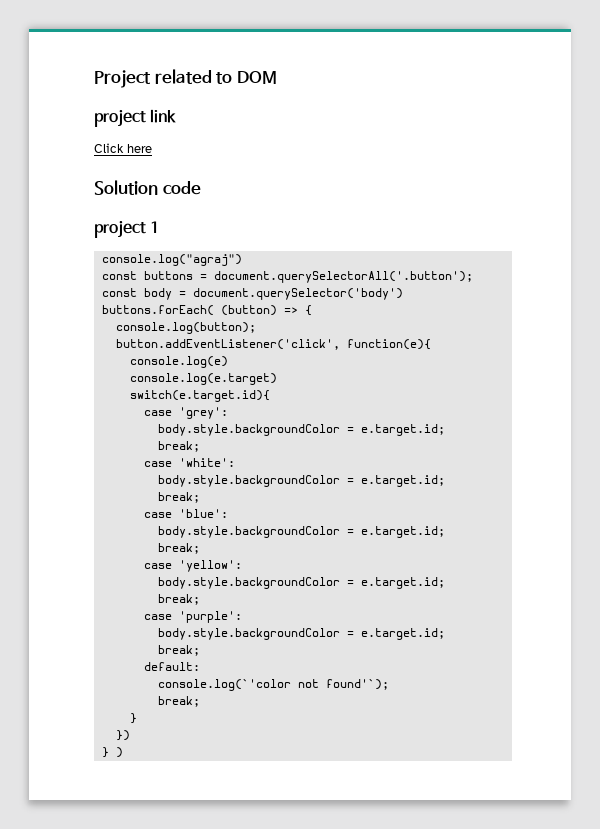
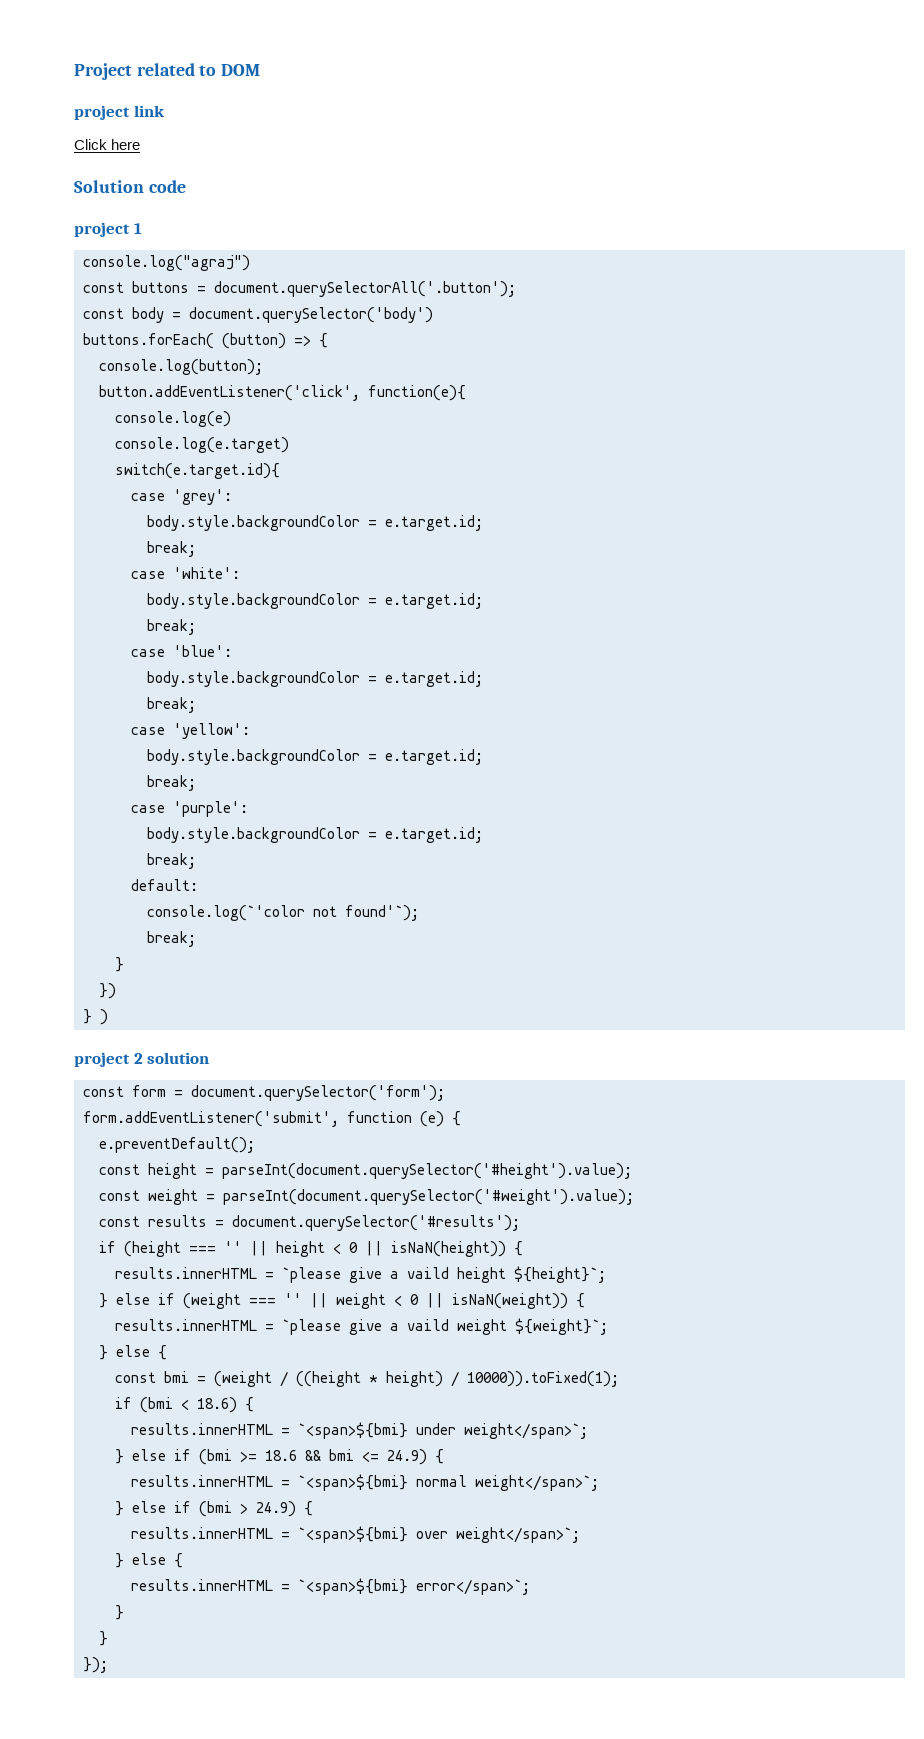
(123, 752) none -> [74,1052,210,1067] [83,1085,445,1101] [83,1111,461,1127] [99,1137,255,1153] [99,1163,632,1179] [99,1189,634,1205] [99,1215,520,1231] [99,1241,523,1257] [115,1266,606,1283] [99,1293,585,1309] [115,1318,608,1335] [99,1345,167,1360] [115,1371,619,1387] [115,1397,254,1413] [131,1422,588,1439] [115,1449,444,1465] [131,1474,599,1491] [115,1501,313,1517] [131,1526,580,1543] [115,1553,183,1568] [131,1578,530,1595] [115,1605,124,1620] [99,1631,108,1646] [83,1657,108,1673] // project 2 solution // const form = document.querySelector('form'); // form.addEventListener('submit', function (e) { // e.preventDefault(); // const height = parseInt(document.querySelector('#height').value); // const weight = parseInt(document.querySelector('#weight').value); // const results = document.querySelector('#results'); // if (height === '' || height < 0 || isNaN(height)) { // results.innerHTML = `please give a vaild height ${height}`; // } else if (weight === '' || weight < 0 || isNaN(weight)) { // results.innerHTML = `please give a vaild weight ${weight}`; // } else { // const bmi = (weight / ((height * height) / 10000)).toFixed(1); // if (bmi < 18.6) { // results.innerHTML = `<span>${bmi} under weight</span>`; // } else if (bmi >= 18.6 && bmi <= 24.9) { // results.innerHTML = `<span>${bmi} normal weight</span>`; // } else if (bmi > 24.9) { // results.innerHTML = `<span>${bmi} over weight</span>`; // } else { // results.innerHTML = `<span>${bmi} error</span>`; // } // } // });

